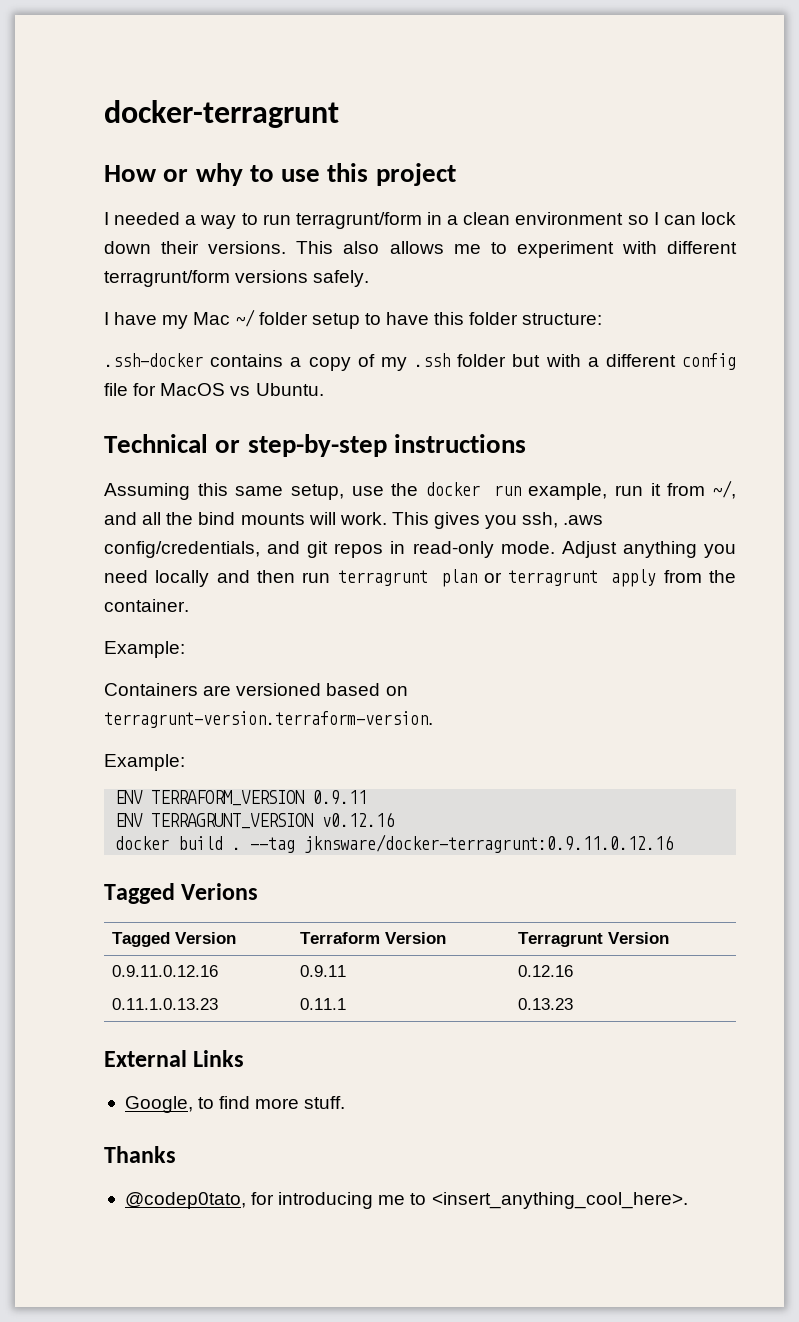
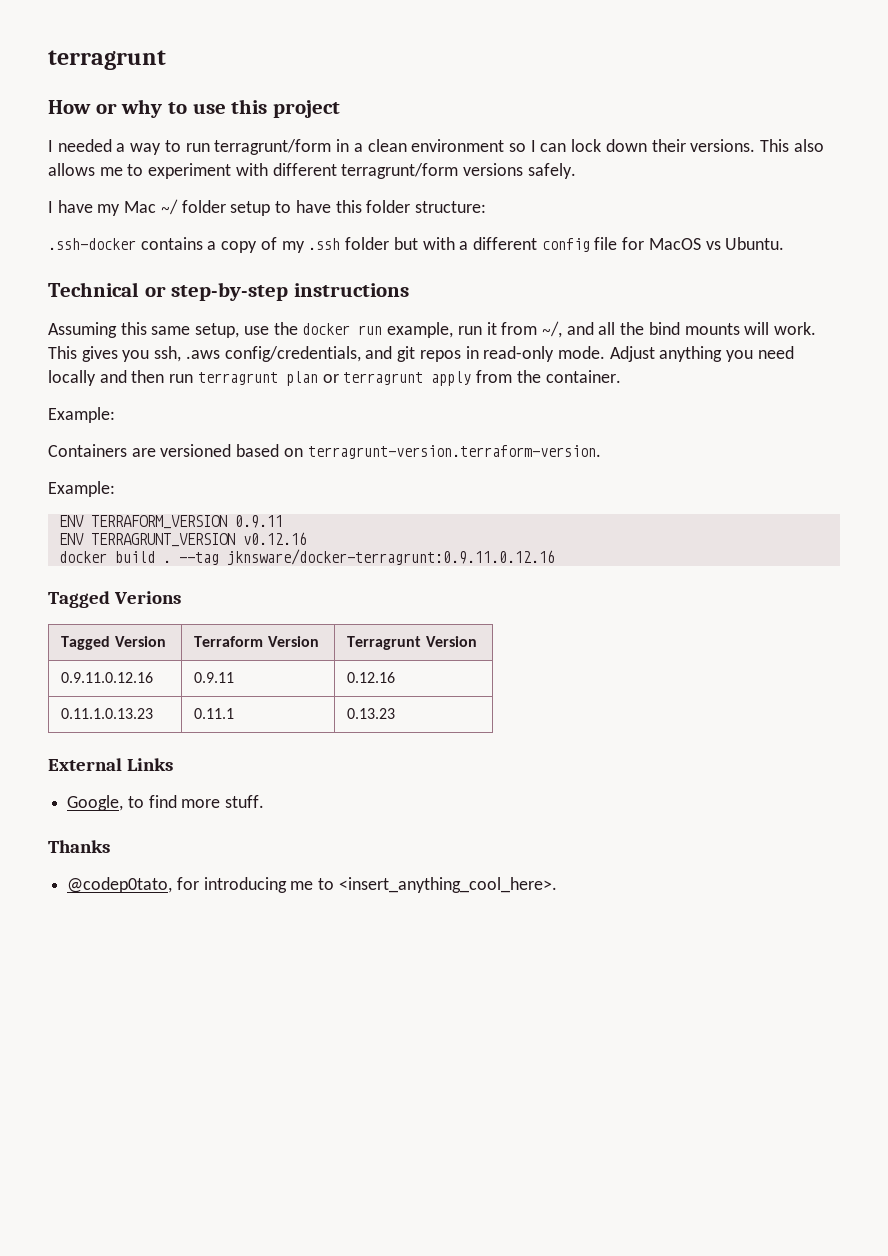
[104,100,339,128] docker-terragrunt -> [48,50,166,70] terragrunt

